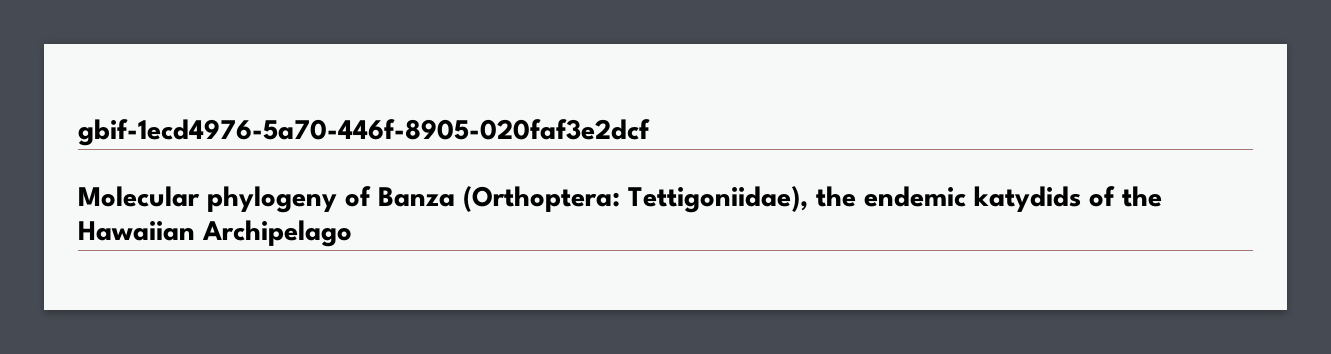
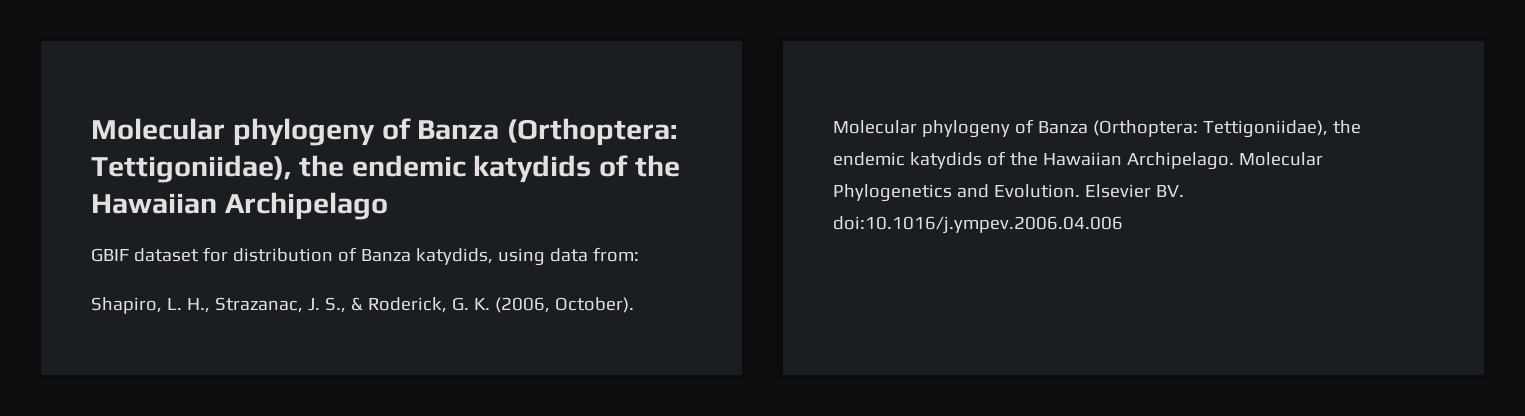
[78,119,650,146] gbif-1ecd4976-5a70-446f-8905-020faf3e2dcf // -> (91, 129) none
(352, 233) none -> [91,247,639,266] [91,297,634,314] [833,119,1361,138] [833,151,1323,170] [833,184,1184,202] [833,216,1123,234] // GBIF dataset for distribution of Banza katydids, using data from: // Shapiro, L. H., Strazanac, J. S., & Roderick, G. K. (2006, October). Molecular phylogeny of Banza (Orthoptera: Tettigoniidae), the endemic katydids of the Hawaiian Archipelago. Molecular Phylogenetics and Evolution. Elsevier BV. doi:10.1016/j.ympev.2006.04.006

